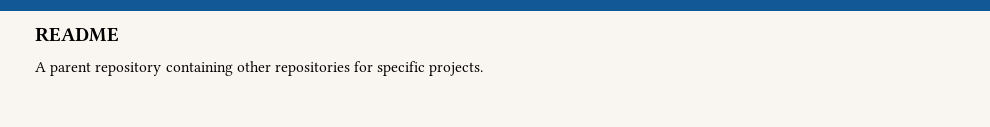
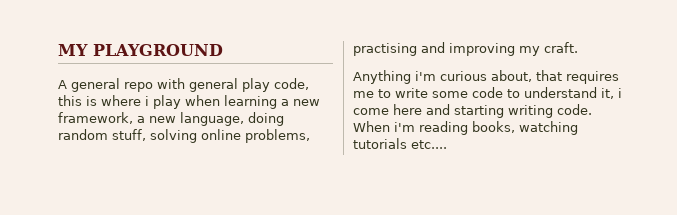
[35,27,119,42] README -> [58,44,223,56] MY PLAYGROUND
[50,61,484,76] parent repository containing other repositories for specific projects. -> [71,78,309,92] [58,95,320,109] [58,112,284,126] [58,129,310,143] [353,42,578,56] [353,70,619,84] [353,87,622,99] [353,104,592,118] [353,121,578,135] [353,138,447,149] general repo with general play code, this is where i play when learning a new framework, a new language, doing random stuff, solving online problems, practising and improving my craft. // Anything i'm curious about, that requires me to write some code to understand it, i come here and starting writing code. When i'm reading books, watching tutorials etc....

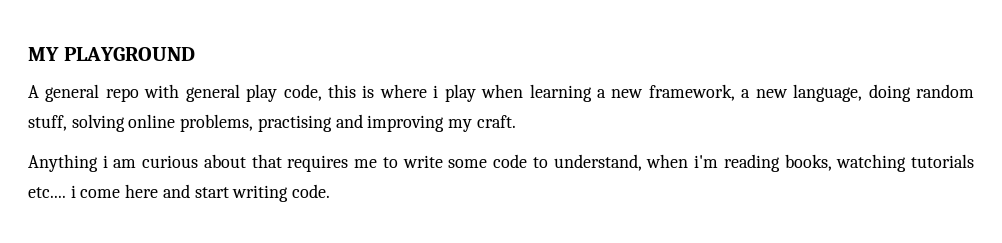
[415,70,532,82] i'm curious about, -> [102,154,246,168] i am curious about
[524,87,622,99] [353,104,592,118] [353,121,390,132] understand it, i come here and starting writing code. When -> [553,154,689,171] understand, when
(447, 144) none -> [70,184,331,202] i come here and start writing code.

